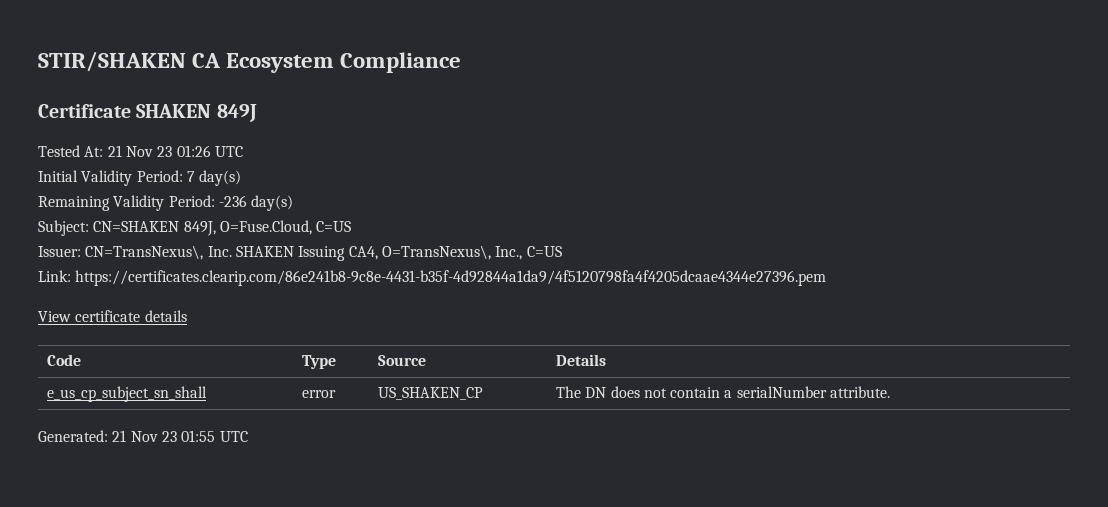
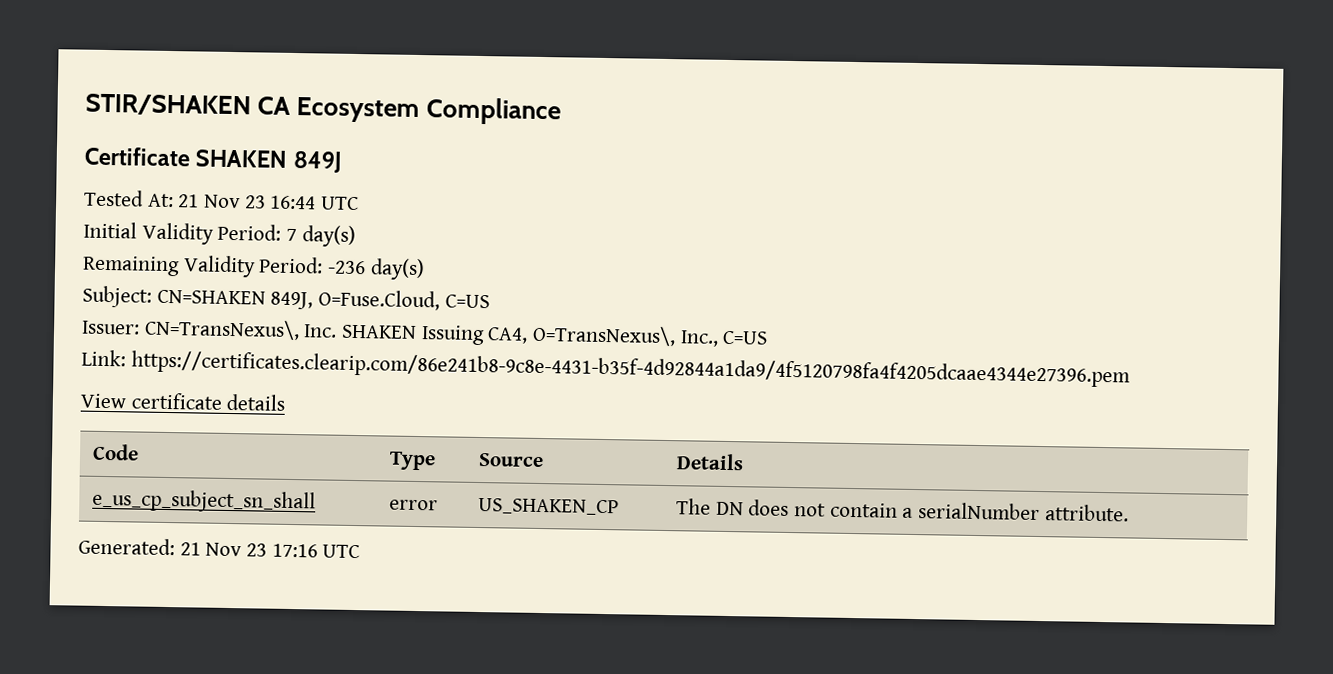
[176,145,211,157] 01:26 -> [270,195,317,210] 16:44
[181,430,216,442] 01:55 -> [271,543,318,558] 17:16

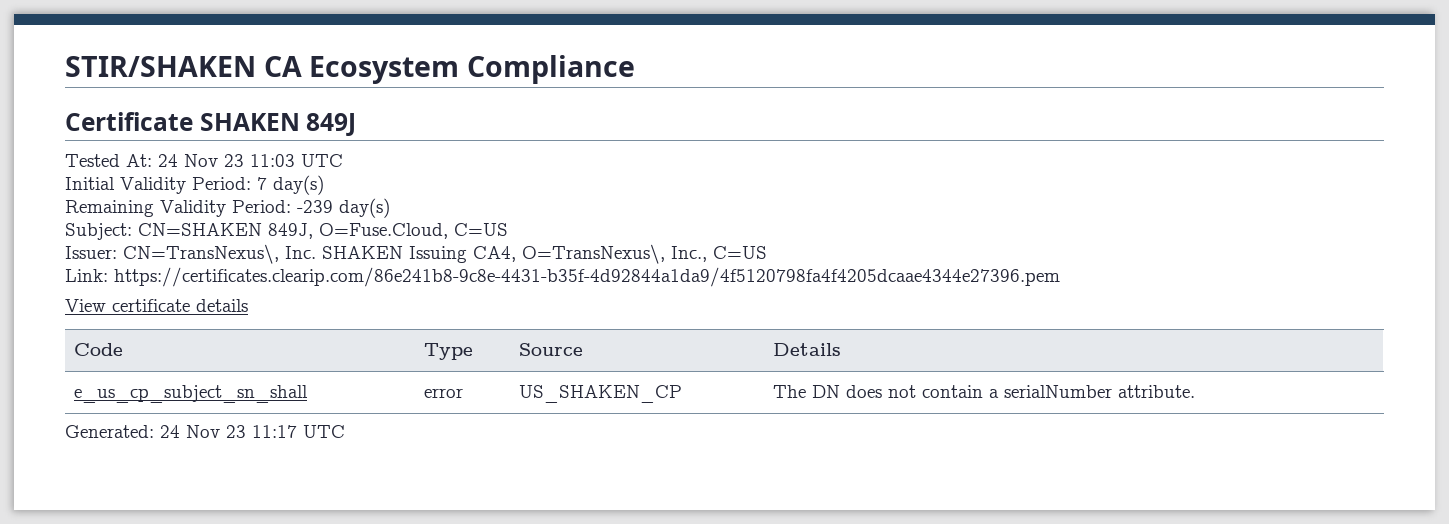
[178,194,317,210] 21 Nov 23 16:44 -> [158,154,295,167] 24 Nov 23 11:03
[327,260,367,275] -236 -> [297,200,333,213] -239
[179,542,318,558] 21 Nov 23 17:16 -> [160,425,297,438] 24 Nov 23 11:17

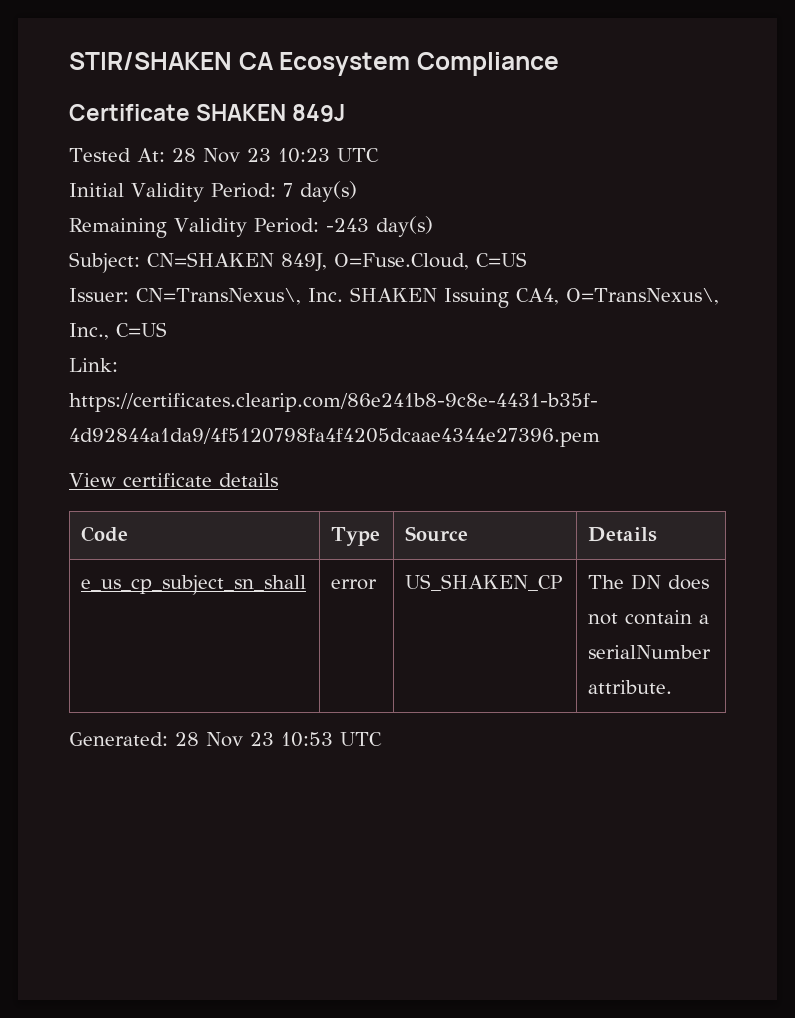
[158,154,295,167] 24 Nov 23 11:03 -> [171,148,330,163] 28 Nov 23 10:23
[297,200,333,213] -239 -> [325,218,369,232] -243
[160,425,297,438] 24 Nov 23 11:17 -> [175,732,333,747] 28 Nov 23 10:53

